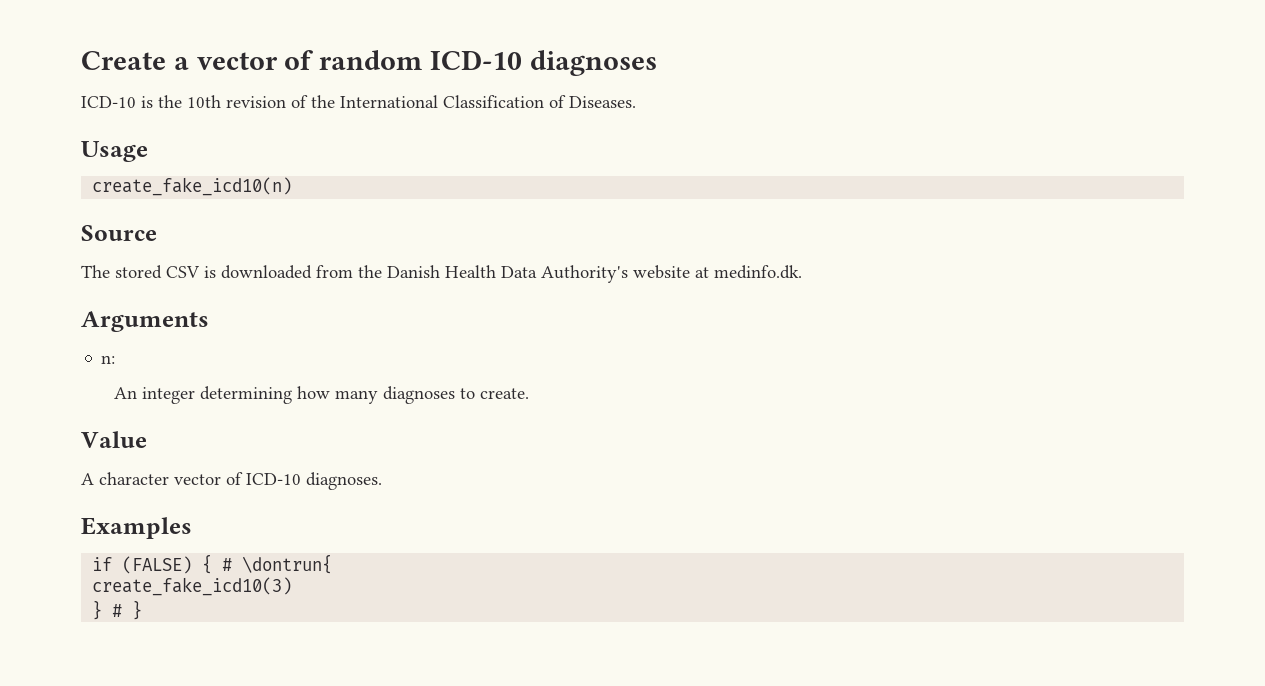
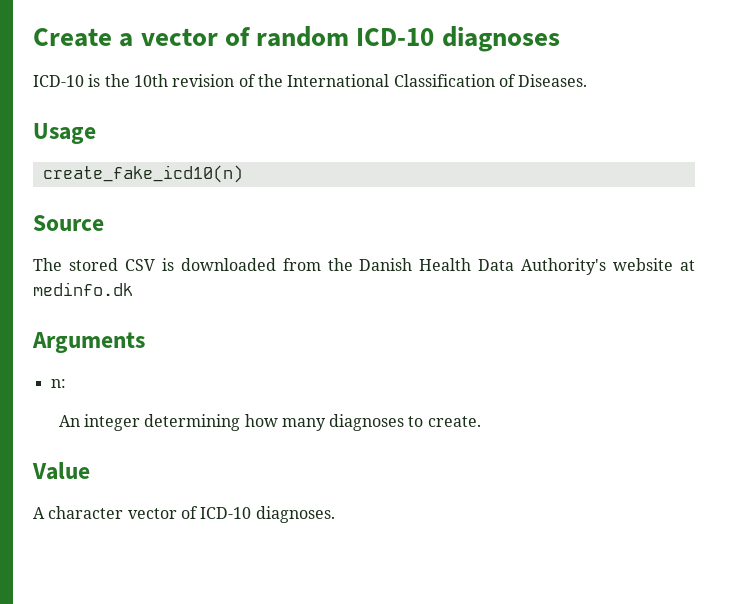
[714,265,802,279] medinfo.dk. -> [33,282,133,296] medinfo.dk
[81,517,192,539] [92,554,333,574] [92,577,293,596] [92,600,143,620] // Examples // if (FALSE) { # \dontrun{ // create_fake_icd10(3) // } # } -> (335, 514) none

